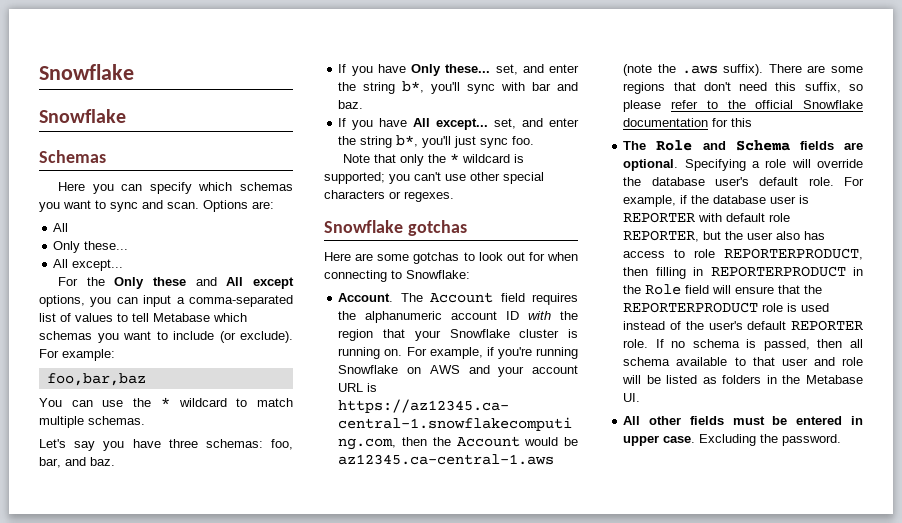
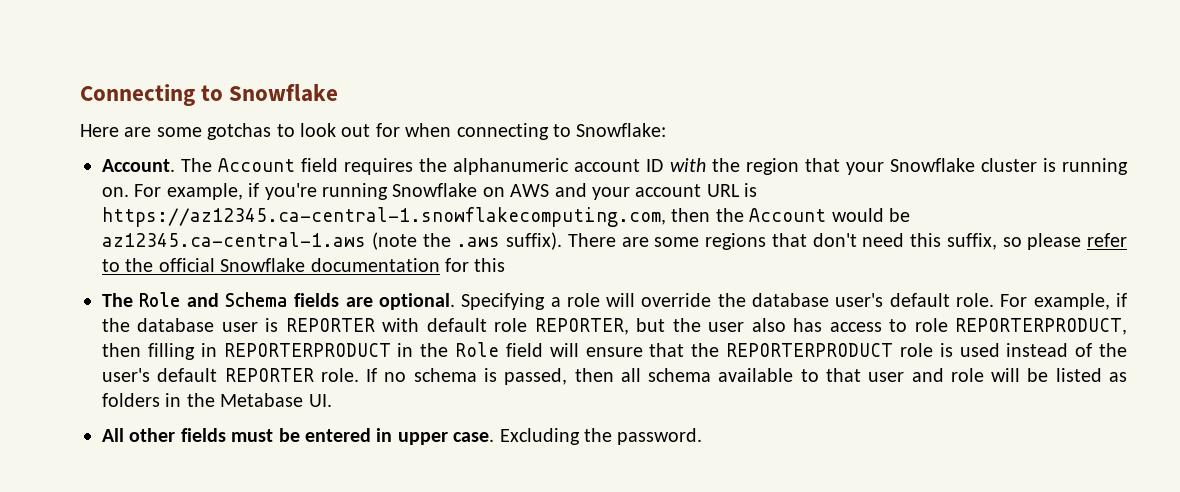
[39,64,134,80] [39,109,126,123] [39,150,106,163] [58,182,293,194] [39,200,274,212] [53,223,69,232] [53,241,129,253] [53,259,124,271] [58,277,294,289] [39,295,293,307] [39,313,247,322] [39,331,293,343] [39,349,115,361] [46,373,146,386] [39,397,293,407] [39,416,145,428] [39,439,293,451] [39,457,115,468] [338,64,579,76] [338,81,578,94] [338,100,364,109] [338,118,579,130] [338,135,535,148] [343,153,525,166] [324,172,544,184] [324,190,454,202] [324,220,467,236] Snowflake // Snowflake // Schemas // Here you can specify which schemas you want to sync and scan. Options are: // All // Only these... // All except... // For the Only these and All except options, you can input a comma-separated list of values to tell Metabase which schemas you want to include (or exclude). For example: // foo,bar,baz // You can use the * wildcard to match multiple schemas. // Let's say you have three schemas: foo, bar, and baz. // If you have Only these... set, and enter the string b*, you'll sync with bar and baz. // If you have All except... set, and enter the string b*, you'll just sync foo. // Note that only the * wildcard is supported; you can't use other special characters or regexes. // Snowflake gotchas -> [80,84,339,106] Connecting to Snowflake

